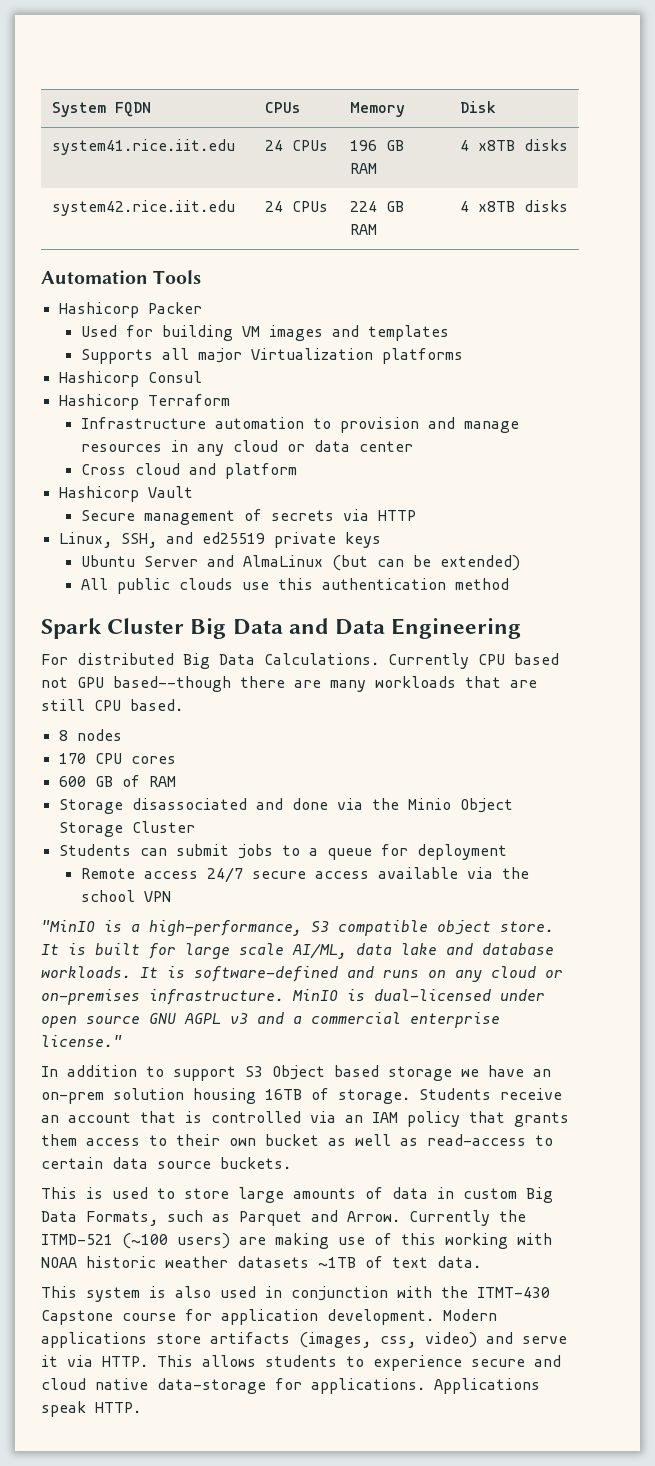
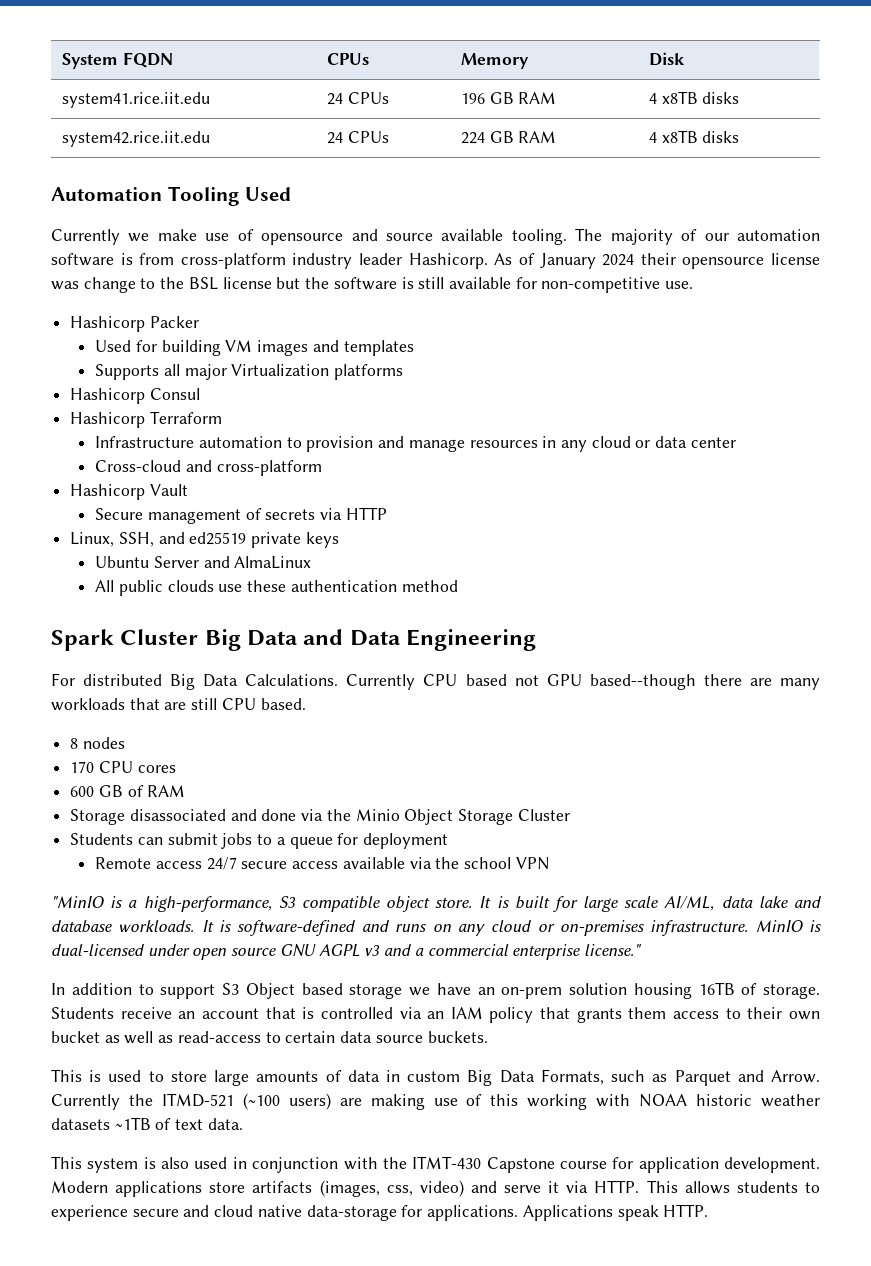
[153,270,202,284] Tools -> [167,186,292,206] [51,228,821,245] [51,253,821,269] [51,277,694,293] Tooling Used // Currently we make use of opensource and source available tooling. The majority of our automation software is from cross-platform industry leader Hashicorp. As of January 2024 their opensource license was change to the BSL license but the software is still available for non-competitive use.
[80,463,297,479] Cross cloud and platform -> [95,460,322,476] Cross-cloud and cross-platform
[331,555,520,571] (but can be extended) -> (312, 562) none
[277,578,313,590] this -> [247,580,287,592] these

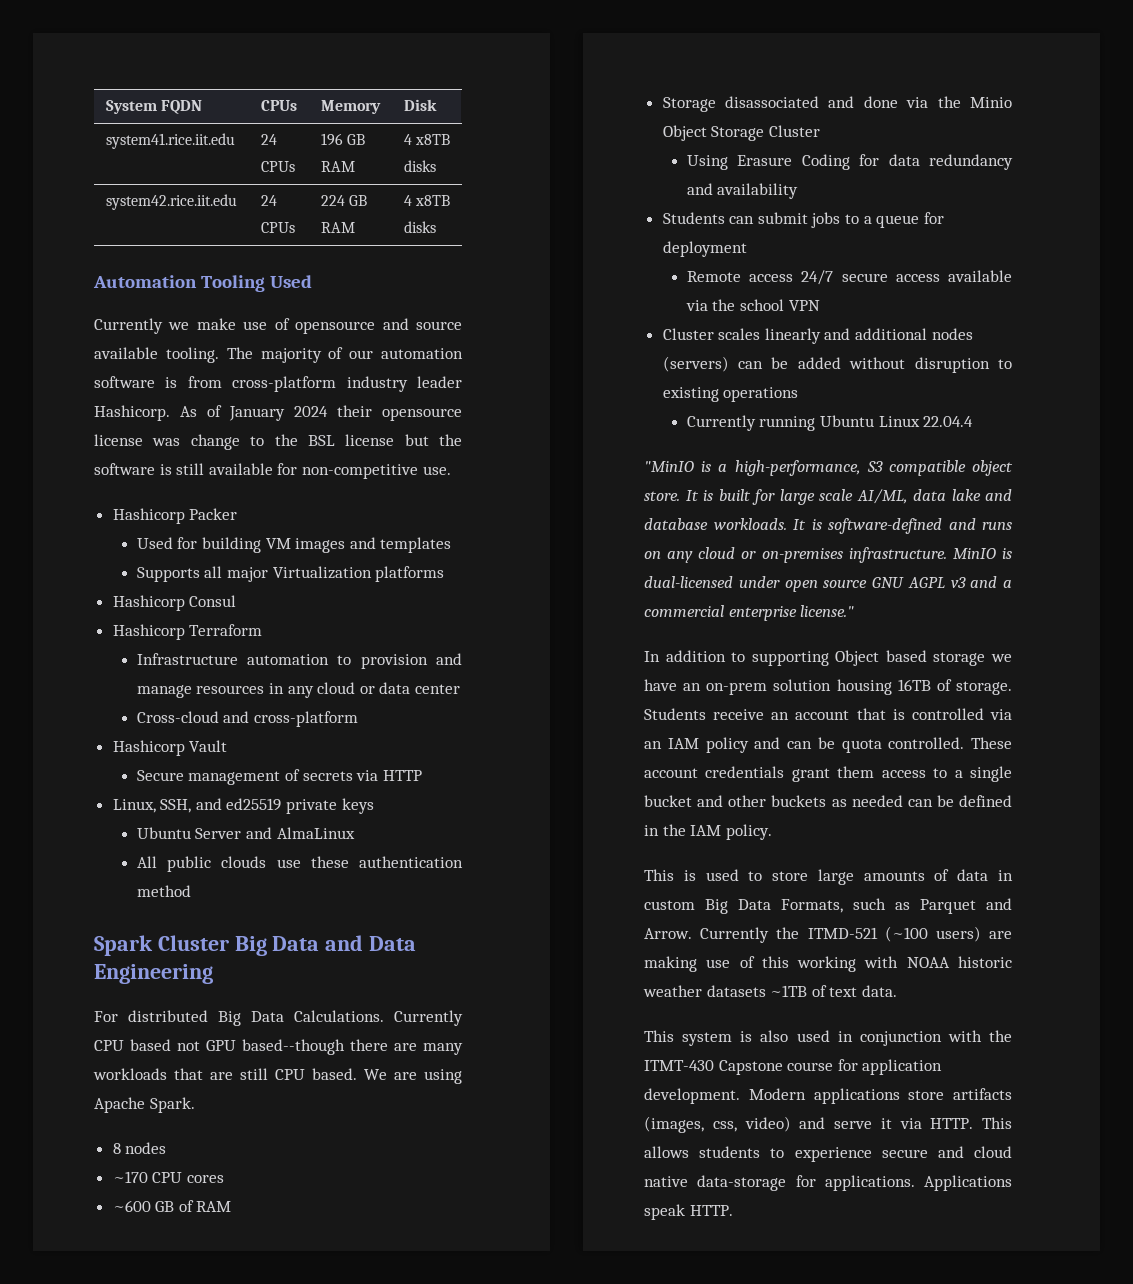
(306, 704) none -> [364,1069,462,1084] [94,1097,195,1113] We are using Apache Spark.
[70,761,95,773] 170 -> [112,1171,148,1183] ~170
[70,786,95,797] 600 -> [112,1200,151,1212] ~600
(570, 815) none -> [686,154,1013,170] [686,183,799,199] // Using Erasure Coding for data redundancy and availability
(550, 863) none -> [662,328,973,344] [662,356,1012,373] [662,387,799,402] [686,415,974,431] // Cluster scales linearly and additional nodes (servers) can be added without disruption to existing operations // Currently running Ubuntu Linux 22.04.4
[160,983,239,999] support S3 -> [751,651,829,666] supporting
[540,1007,820,1023] [51,1031,488,1044] that grants them access to their own bucket as well as read-access to certain data source buckets. -> [754,737,1012,753] [644,766,1012,782] [644,795,1012,807] [644,824,772,840] and can be quota controlled. These account credentials grant them access to a single bucket and other buckets as needed can be defined in the IAM policy.

